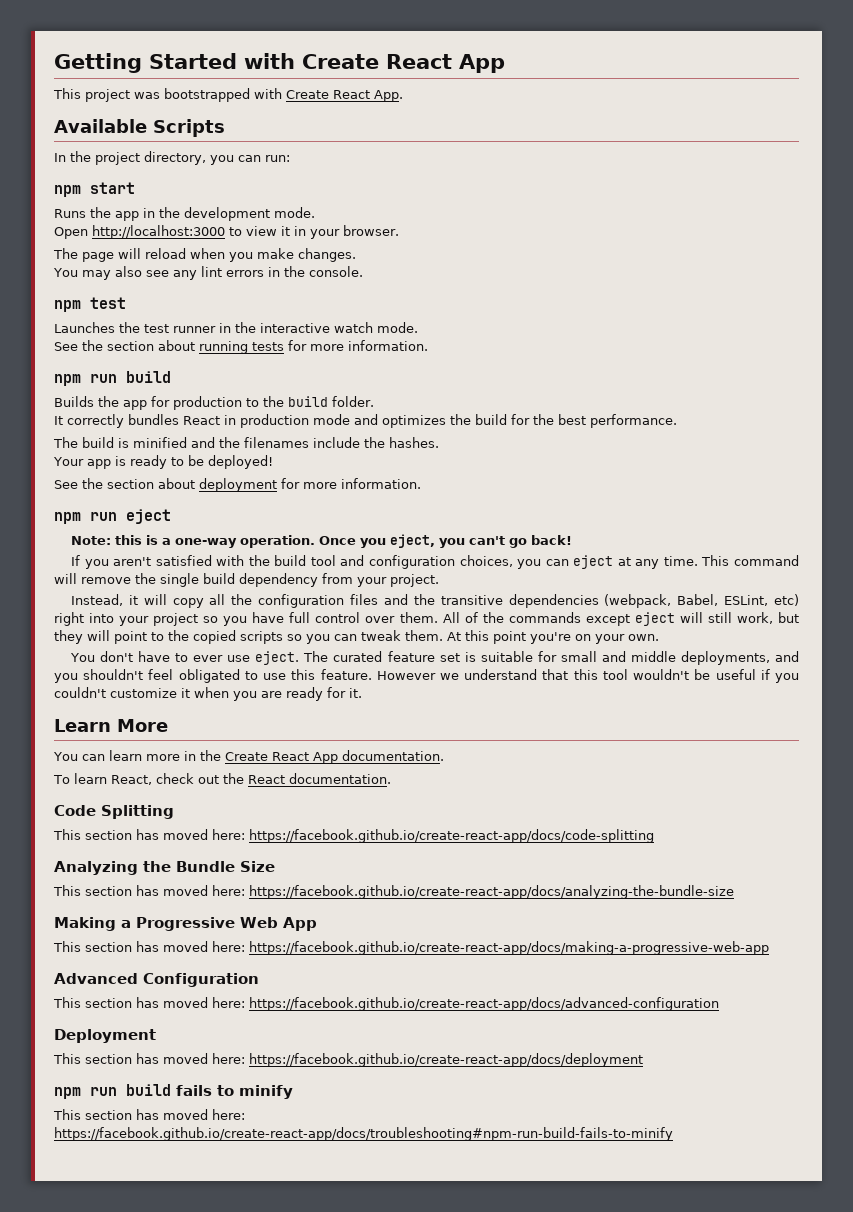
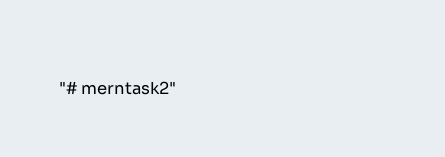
[54,53,505,73] [53,88,403,102] [54,119,225,137] [54,151,290,165] [54,182,135,197] [54,207,315,221] [54,225,399,239] [53,248,356,262] [53,266,363,280] [54,297,126,312] [54,322,418,333] [54,340,428,354] [54,371,171,386] [54,396,374,410] [54,414,677,428] [53,437,439,448] [53,455,273,469] [54,478,421,492] [54,509,171,524] [71,534,573,548] [71,555,800,569] [54,573,439,587] [71,594,800,608] [54,612,799,626] [54,630,659,644] [70,651,799,665] [54,669,799,683] [54,687,362,701] [54,719,168,732] [53,750,444,764] [53,773,391,785] [54,805,174,819] [53,829,654,843] [54,861,275,875] [53,885,734,899] [54,917,317,931] [53,941,769,955] [54,973,259,987] [53,997,719,1011] [54,1029,156,1043] [53,1053,643,1067] [54,1084,293,1099] [53,1109,245,1120] [54,1127,673,1141] Getting Started with Create React App // This project was bootstrapped with Create React App. // Available Scripts // In the project directory, you can run: // npm start // Runs the app in the development mode. // Open http://localhost:3000 to view it in your browser. // The page will reload when you make changes. // You may also see any lint errors in the console. // npm test // Launches the test runner in the interactive watch mode. // See the section about running tests for more information. // npm run build // Builds the app for production to the build folder. // It correctly bundles React in production mode and optimizes the build for the best performance. // The build is minified and the filenames include the hashes. // Your app is ready to be deployed! // See the section about deployment for more information. // npm run eject // Note: this is a one-way operation. Once you eject, you can't go back! // If you aren't satisfied with the build tool and configuration choices, you can eject at any time. This command will remove the single build dependency from your project. // Instead, it will copy all the configuration files and the transitive dependencies (webpack, Babel, ESLint, etc) right into your project so you have full control over them. All of the commands except eject will still work, but they will point to the copied scripts so you can tweak them. At this point you're on your own. // You don't have to ever use eject. The curated feature set is suitable for small and middle deployments, and you shouldn't feel obligated to use this feature. However we understand that this tool wouldn't be useful if you couldn't customize it when you are ready for it. // Learn More // You can learn more in the Create React App documentation. // To learn React, check out the React documentation. // Code Splitting // This section has moved here: https://facebook.github.io/create-react-app/docs/code-splitting // Analyzing the Bundle Size // This section has moved here: https://facebook.github.io/create-react-app/docs/analyzing-the-bundle-size // Making a Progressive Web App // This section has moved here: https://facebook.github.io/create-react-app/docs/making-a-progressive-web-app // Advanced Configuration // This section has moved here: https://facebook.github.io/create-react-app/docs/advanced-configuration // Deployment // This section has moved here: https://facebook.github.io/create-react-app/docs/deployment // npm run build fails to minify // This section has moved here: https://facebook.github.io/create-react-app/docs/troubleshooting#npm-run-build-fails-to-minify -> [59,81,177,95] "# merntask2"

